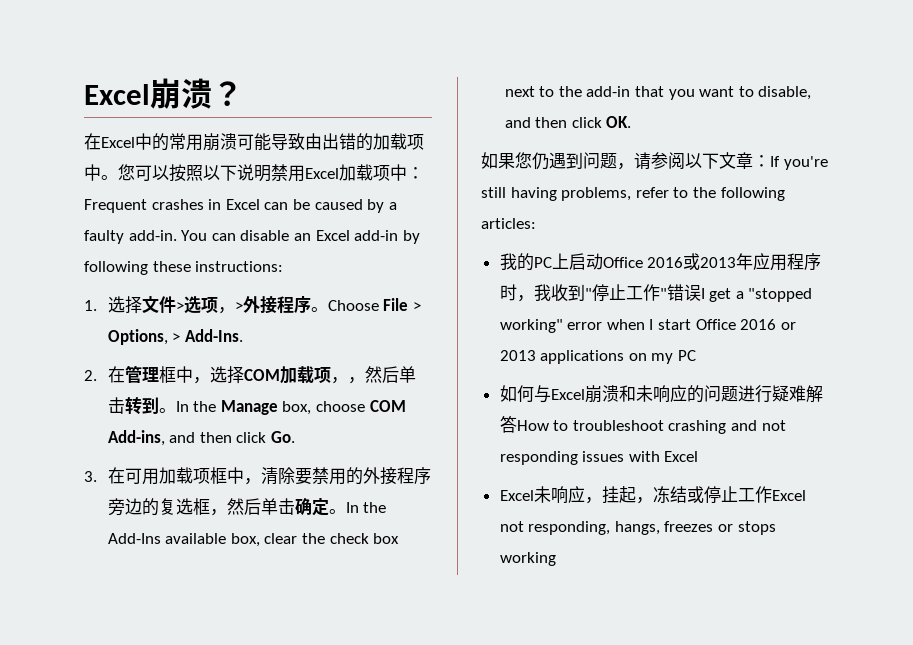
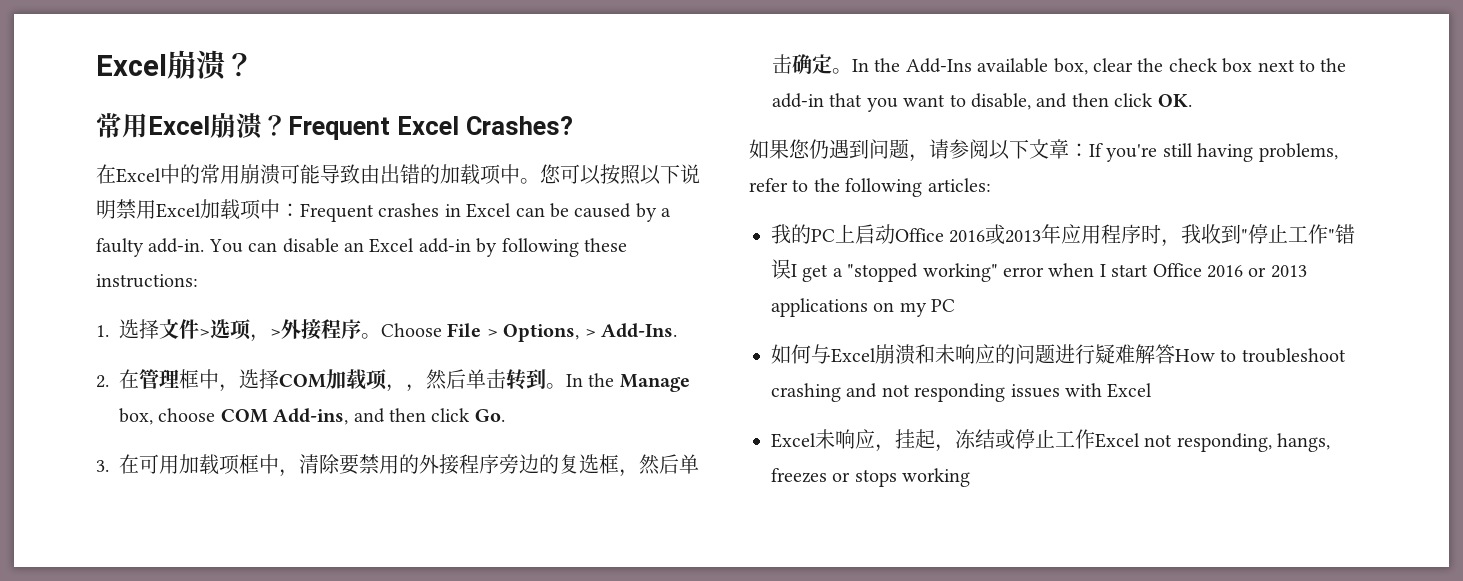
[84,78,243,109] Excel崩溃？ -> [96,50,254,80] [96,113,573,140] Excel崩溃？ // 常用Excel崩溃？Frequent Excel Crashes?

